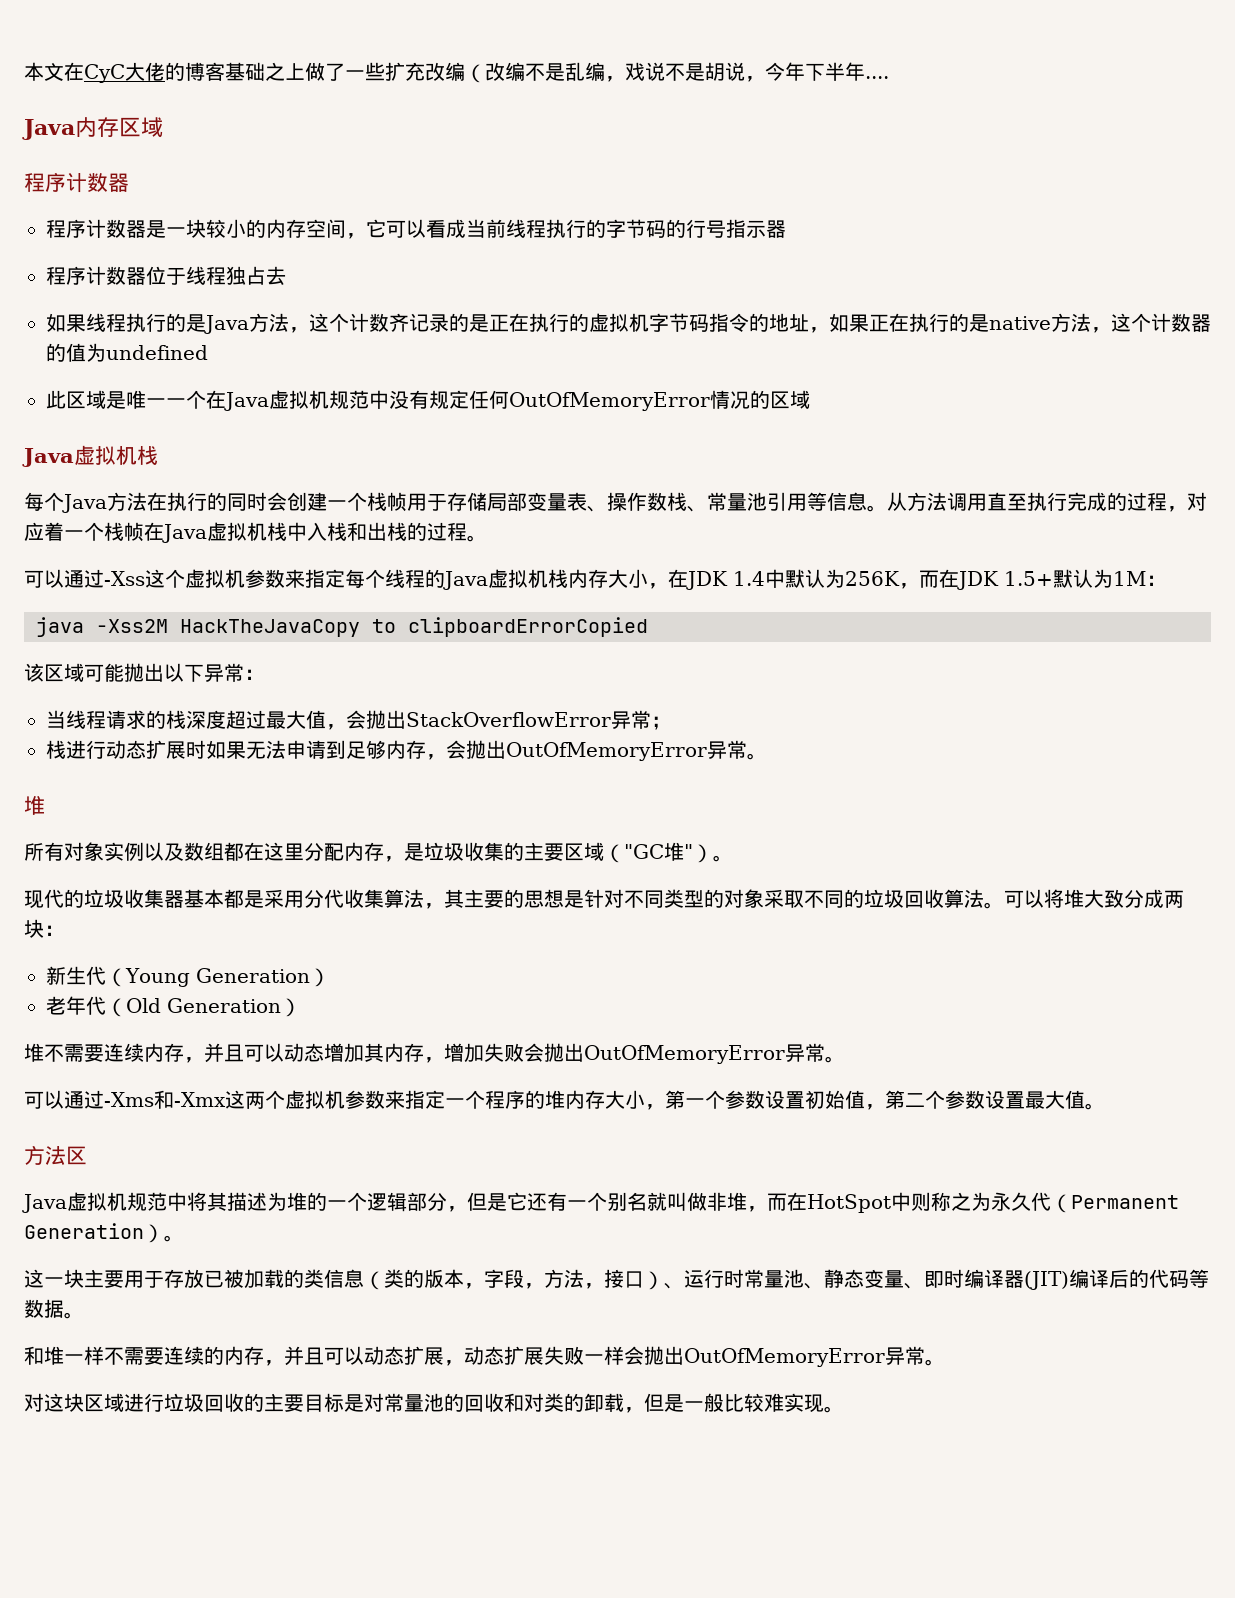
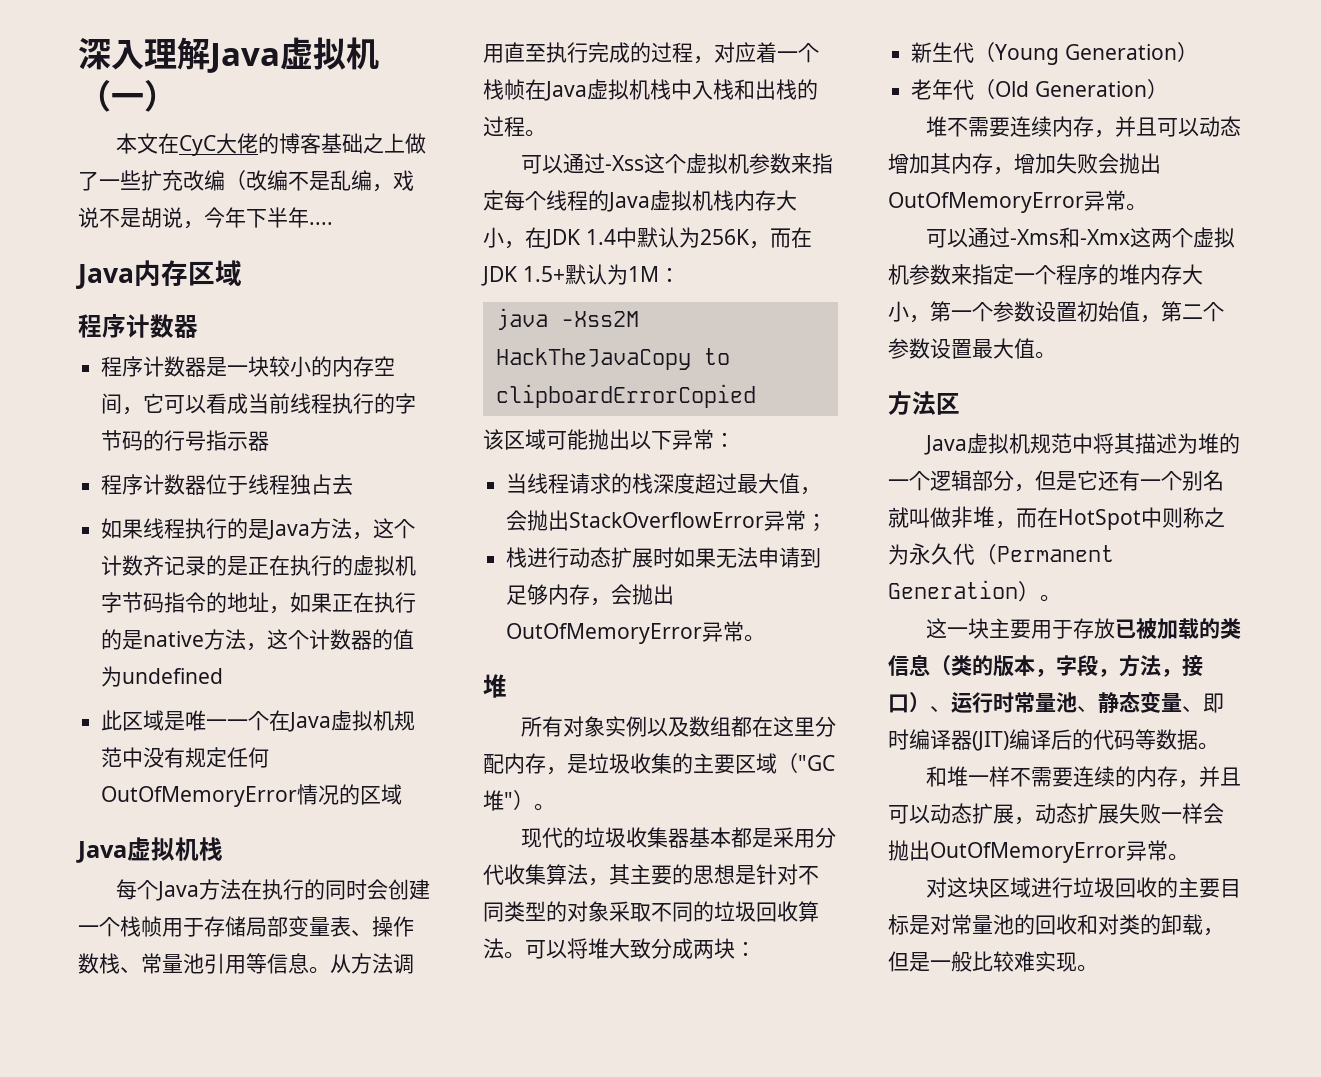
(24, 71) none -> [78,37,379,73] [78,80,177,112] 深入理解Java虚拟机（一） //

